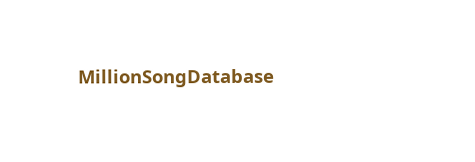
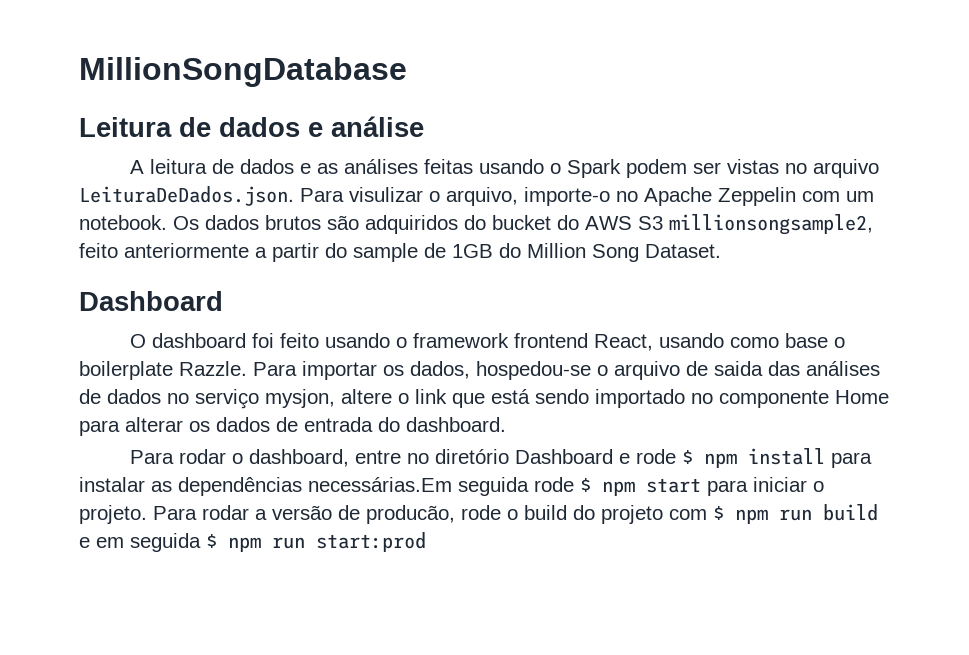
(275, 78) none -> [79,116,424,137] [129,159,879,178] [79,186,874,206] [79,214,873,235] [79,243,721,262] [79,291,223,311] [129,333,845,351] [79,361,880,380] [79,389,889,409] [79,417,506,436] [129,448,872,468] [79,477,824,496] [79,504,878,524] [79,532,426,552] // Leitura de dados e análise // A leitura de dados e as análises feitas usando o Spark podem ser vistas no arquivo LeituraDeDados.json. Para visulizar o arquivo, importe-o no Apache Zeppelin com um notebook. Os dados brutos são adquiridos do bucket do AWS S3 millionsongsample2, feito anteriormente a partir do sample de 1GB do Million Song Dataset. // Dashboard // O dashboard foi feito usando o framework frontend React, usando como base o boilerplate Razzle. Para importar os dados, hospedou-se o arquivo de saida das análises de dados no serviço mysjon, altere o link que está sendo importado no componente Home para alterar os dados de entrada do dashboard. // Para rodar o dashboard, entre no diretório Dashboard e rode $ npm install para instalar as dependências necessárias.Em seguida rode $ npm start para iniciar o projeto. Para rodar a versão de producão, rode o build do projeto com $ npm run build e em seguida $ npm run start:prod

